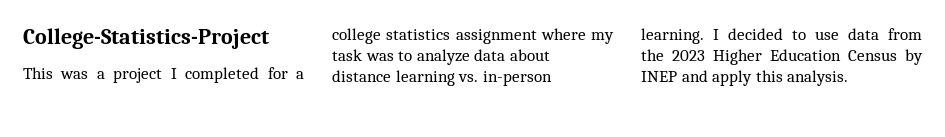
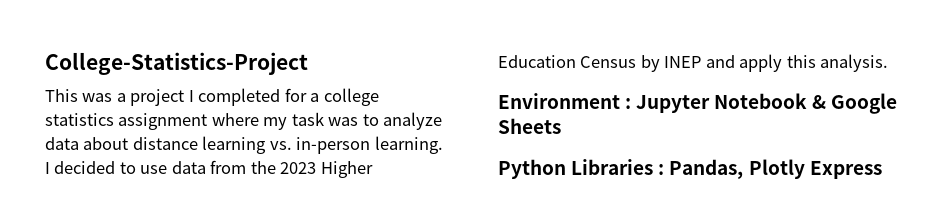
(849, 78) none -> [498,93,897,114] [498,118,561,134] [498,159,882,179] // Environment : Jupyter Notebook & Google Sheets // Python Libraries : Pandas, Plotly Express

